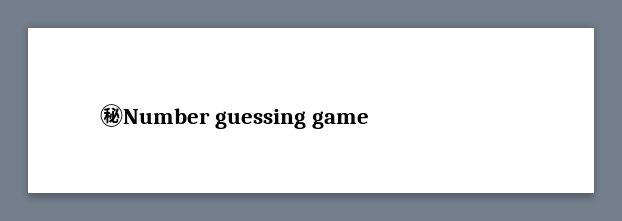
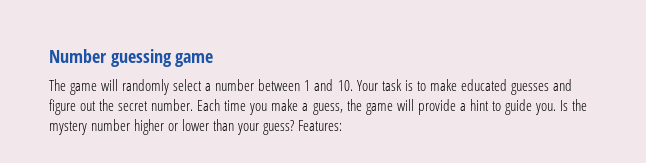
[100,104,123,127] ㊙ -> (49, 56) none
(370, 120) none -> [49,79,572,95] [49,99,588,115] [49,119,343,135] // The game will randomly select a number between 1 and 10. Your task is to make educated guesses and figure out the secret number. Each time you make a guess, the game will provide a hint to guide you. Is the mystery number higher or lower than your guess? Features:

